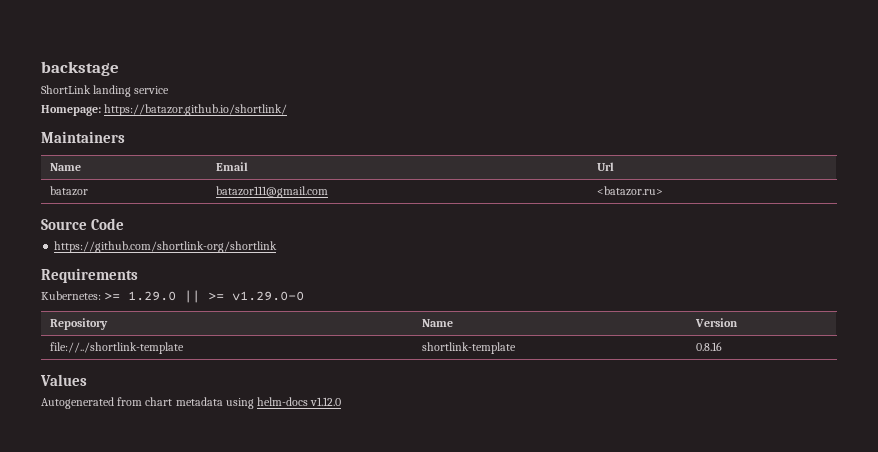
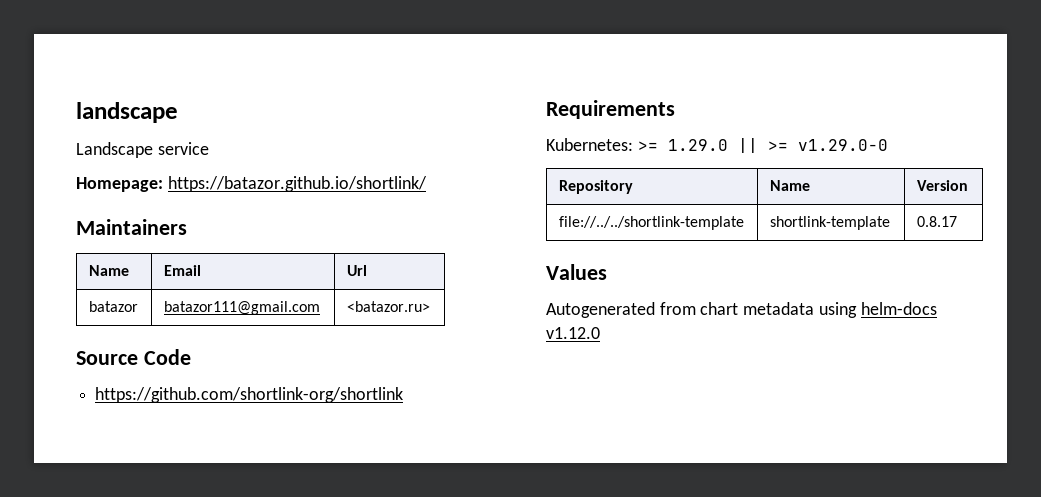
[41,61,119,76] [41,85,132,97] backstage // ShortLink landing -> [76,102,178,123] [76,142,153,158] landscape // Landscape
[50,342,185,354] file://../shortlink-template -> [558,216,744,230] file://../../shortlink-template
[696,342,723,351] 0.8.16 -> [916,216,957,227] 0.8.17

